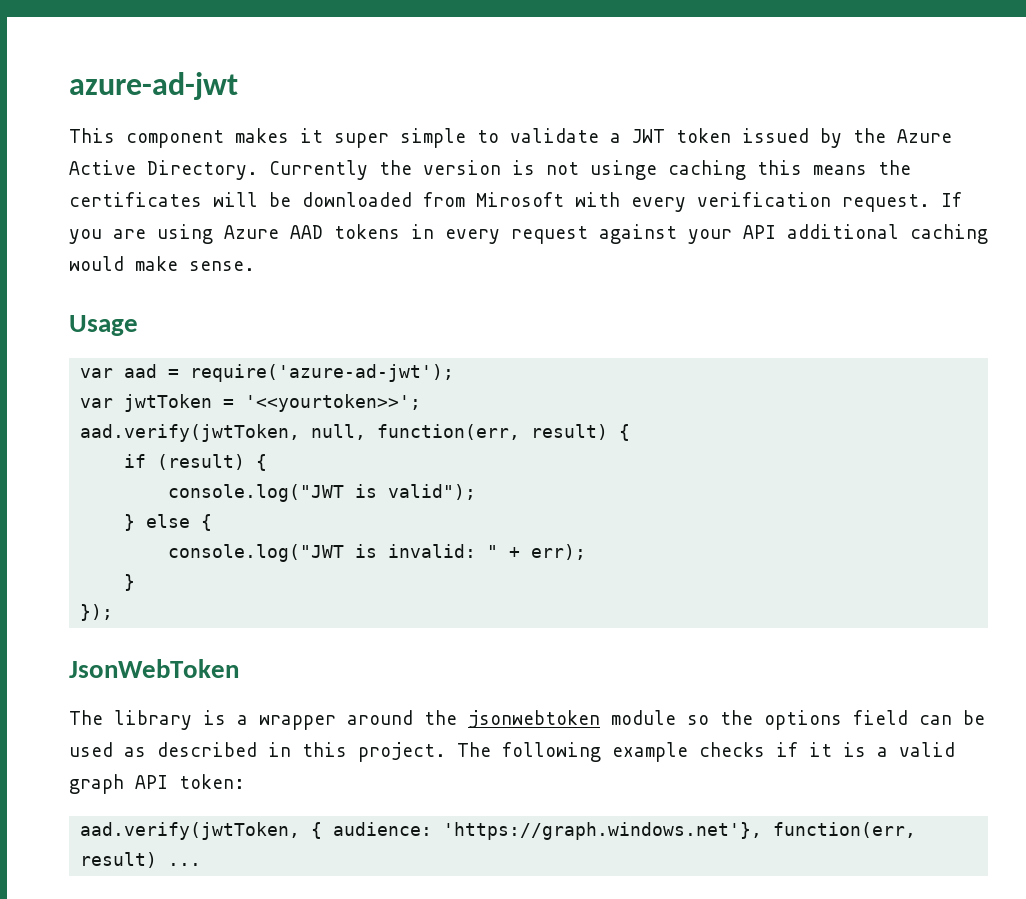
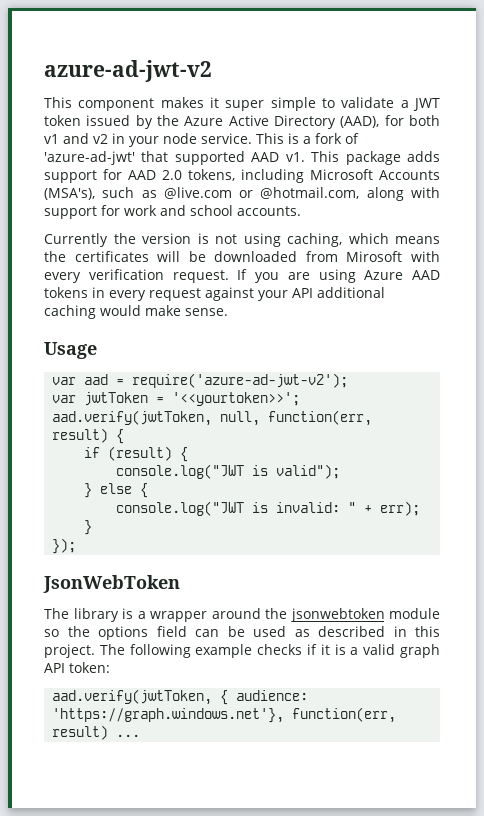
[69,72,238,100] azure-ad-jwt -> [44,60,212,82] azure-ad-jwt-v2
[147,160,258,180] Directory. -> [274,115,440,129] [44,133,359,147] [44,151,440,165] [44,169,440,183] [44,187,440,201] [44,205,301,219] Directory (AAD), for both v1 and v2 in your node service. This is a fork of 'azure-ad-jwt' that supported AAD v1. This package adds support for AAD 2.0 tokens, including Microsoft Accounts (MSA's), such as @live.com or @hotmail.com, along with support for work and school accounts. //
[590,160,802,180] usinge caching this -> [243,233,389,247] using caching, which
[190,364,455,382] require('azure-ad-jwt'); -> [132,373,349,388] require('azure-ad-jwt-v2');

